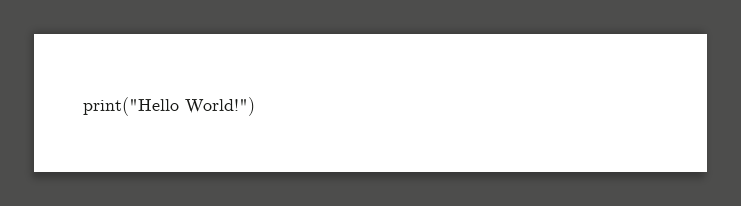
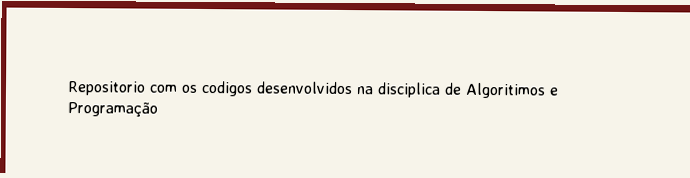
[83,97,255,116] print("Hello World!") -> [67,80,559,99] [67,102,158,118] Repositorio com os codigos desenvolvidos na disciplica de Algoritimos e Programação

